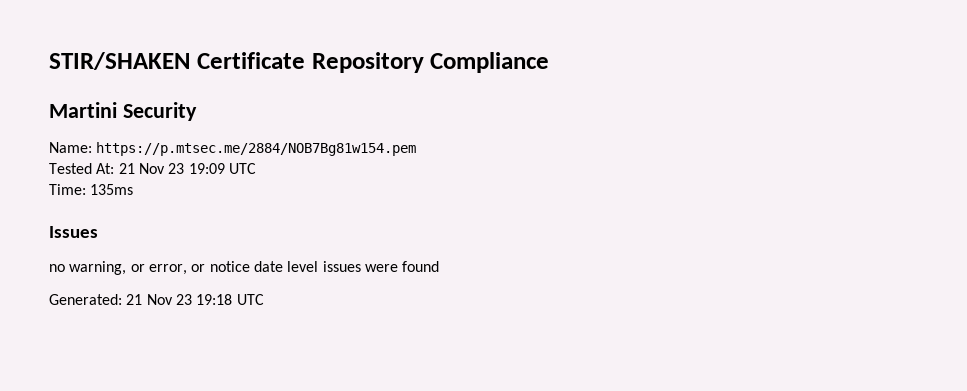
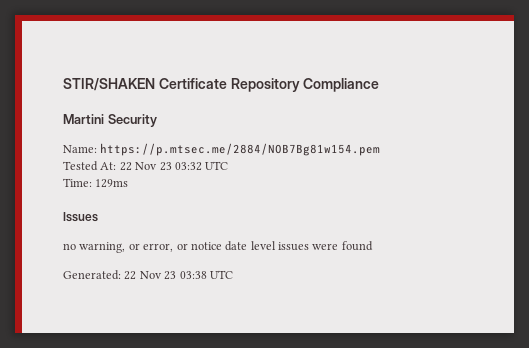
[118,163,225,174] 21 Nov 23 19:09 -> [119,162,202,171] 22 Nov 23 03:32
[90,184,134,195] 135ms -> [95,179,129,188] 129ms
[126,294,233,305] 21 Nov 23 19:18 -> [124,271,207,280] 22 Nov 23 03:38

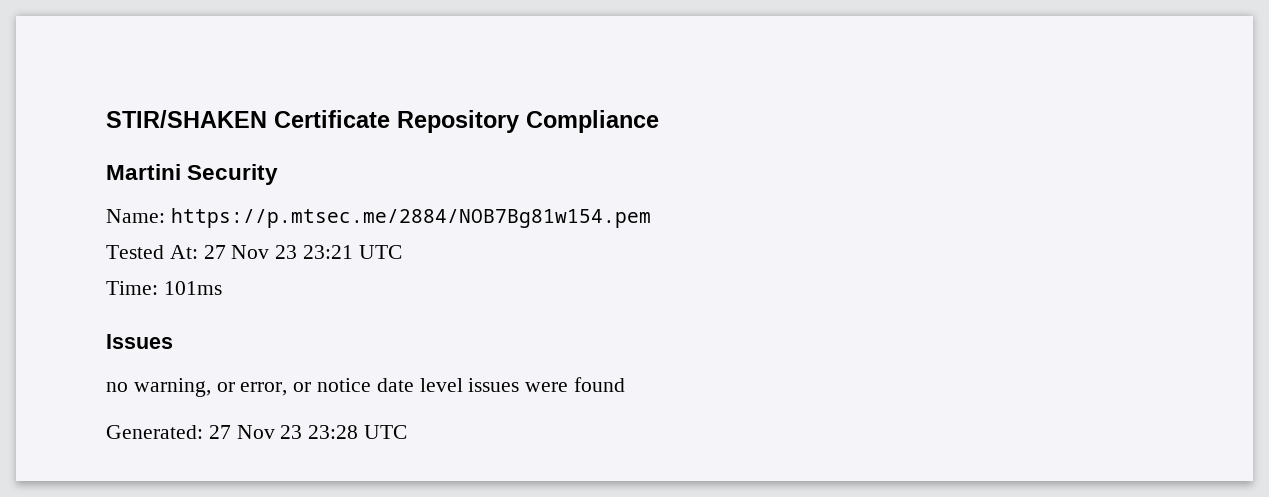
[119,162,202,171] 22 Nov 23 03:32 -> [203,245,354,259] 27 Nov 23 23:21
[95,179,129,188] 129ms -> [163,281,222,295] 101ms
[124,271,207,280] 22 Nov 23 03:38 -> [208,425,359,439] 27 Nov 23 23:28

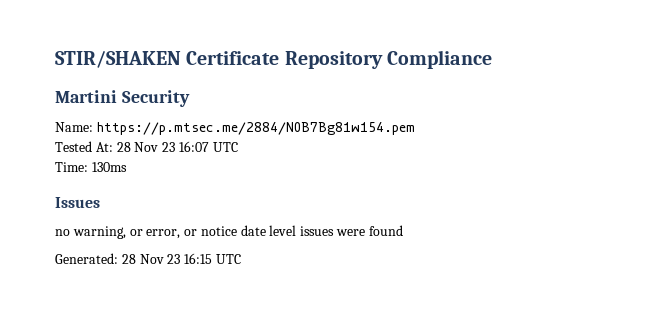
[203,245,354,259] 27 Nov 23 23:21 -> [116,141,209,152] 28 Nov 23 16:07
[163,281,222,295] 101ms -> [91,162,127,172] 130ms
[208,425,359,439] 27 Nov 23 23:28 -> [121,253,213,264] 28 Nov 23 16:15

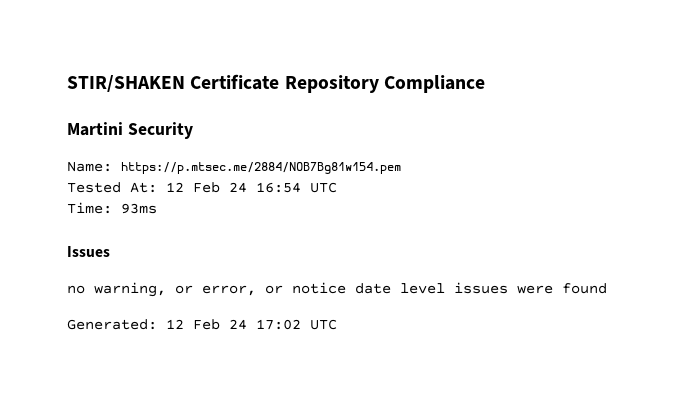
[116,141,209,152] 28 Nov 23 16:07 -> [166,182,301,193] 12 Feb 24 16:54
[91,162,127,172] 130ms -> [121,203,157,214] 93ms
[121,253,213,264] 28 Nov 23 16:15 -> [166,319,301,330] 12 Feb 24 17:02

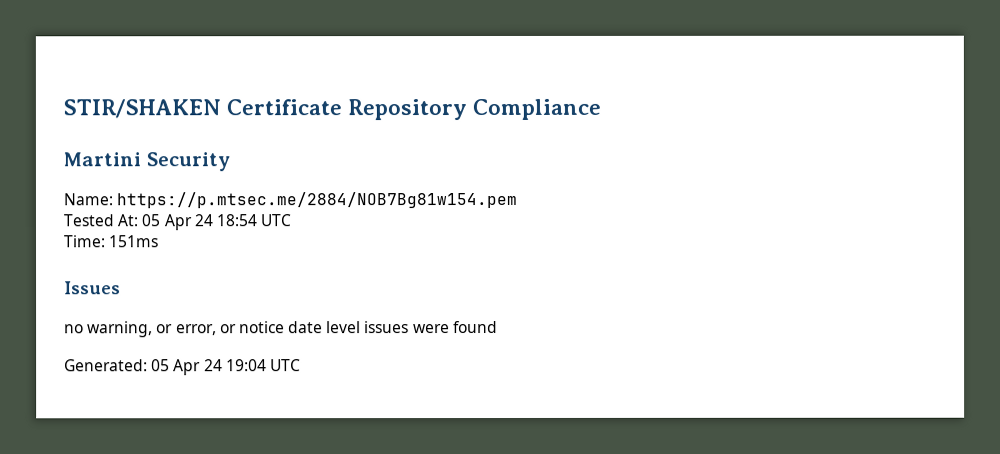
[166,182,301,193] 12 Feb 24 16:54 -> [141,214,257,231] 05 Apr 24 18:54
[121,203,157,214] 93ms -> [109,235,160,248] 151ms
[166,319,301,330] 12 Feb 24 17:02 -> [151,359,267,376] 05 Apr 24 19:04

